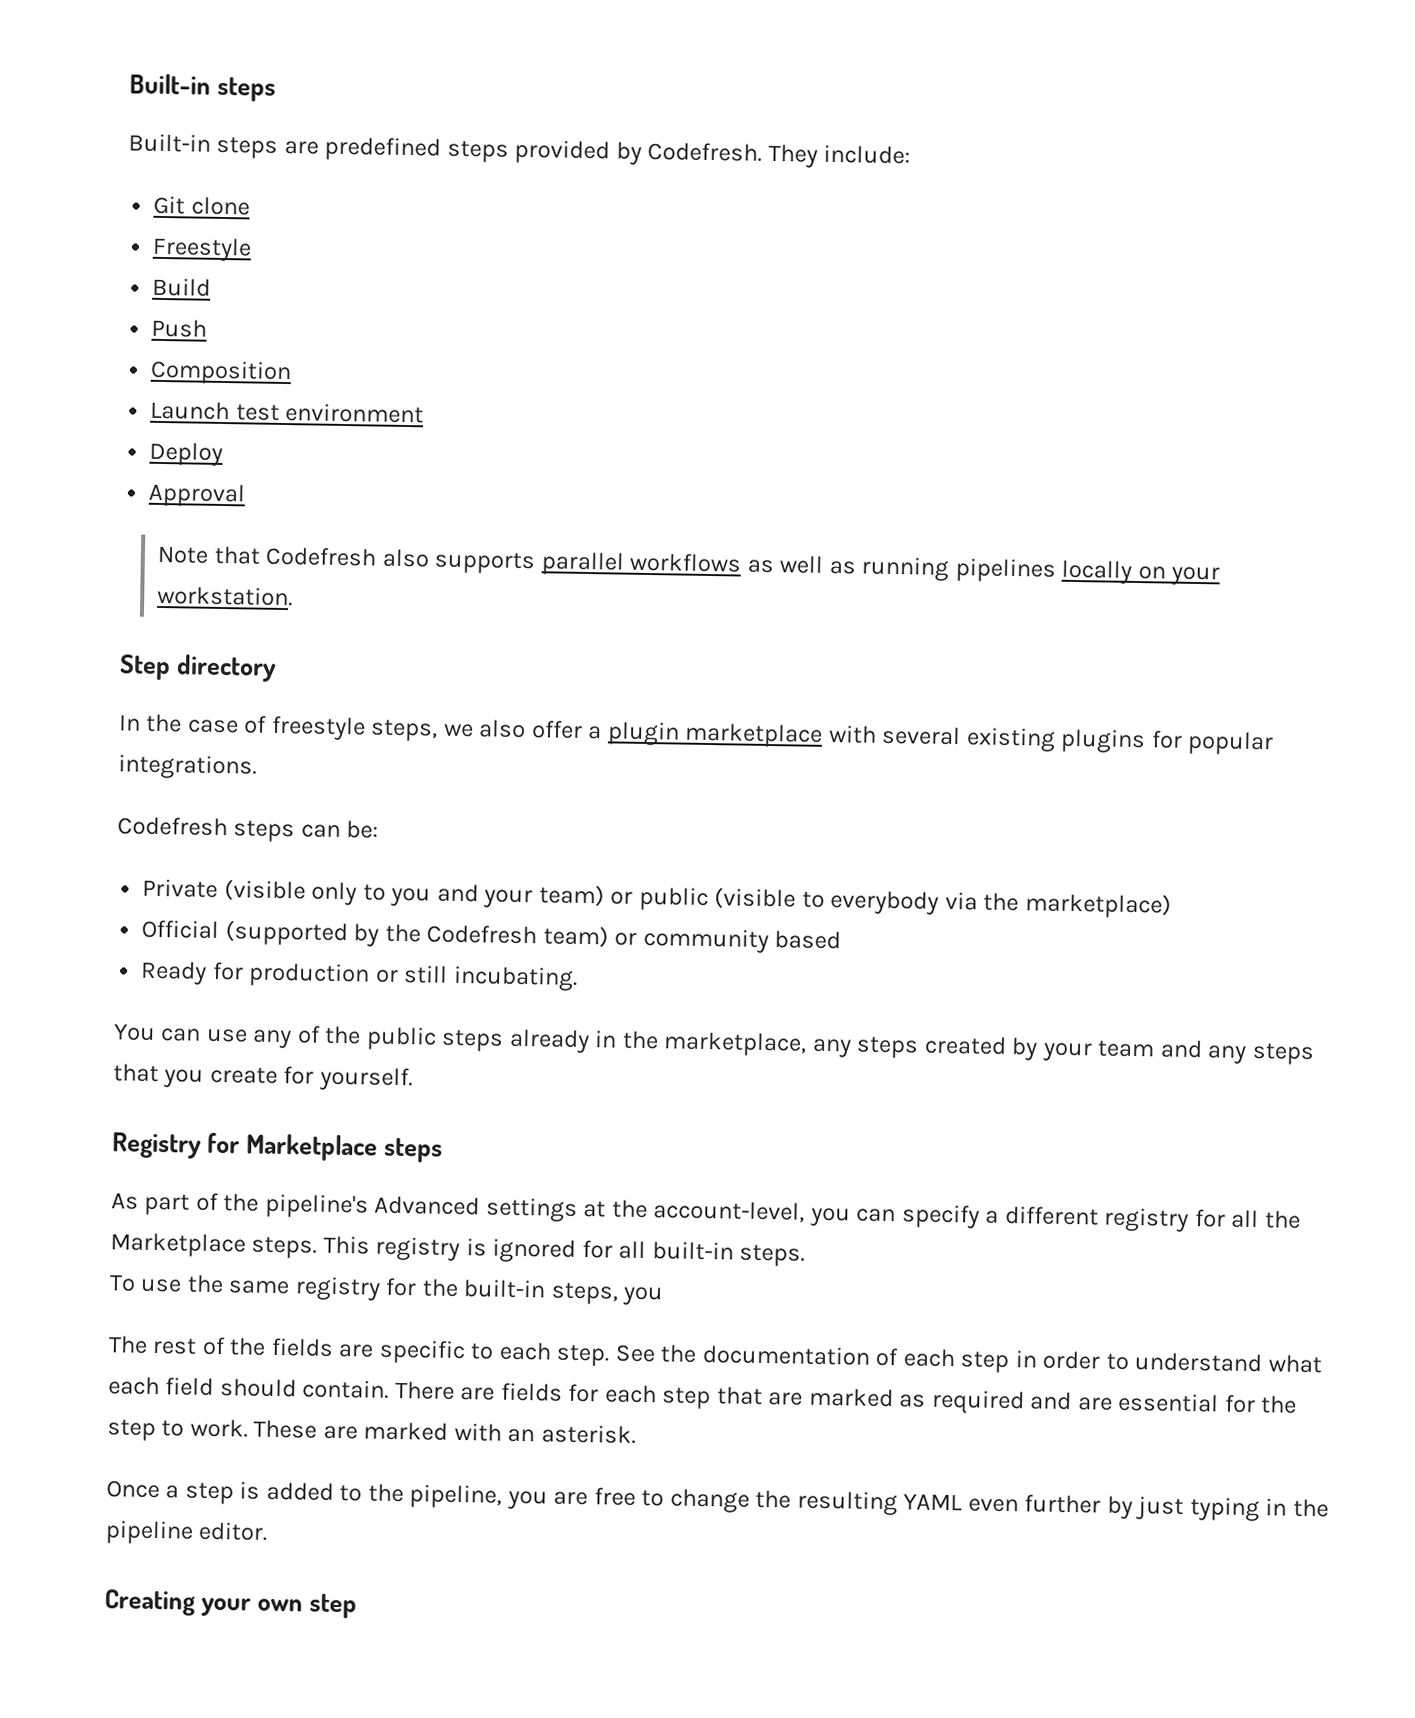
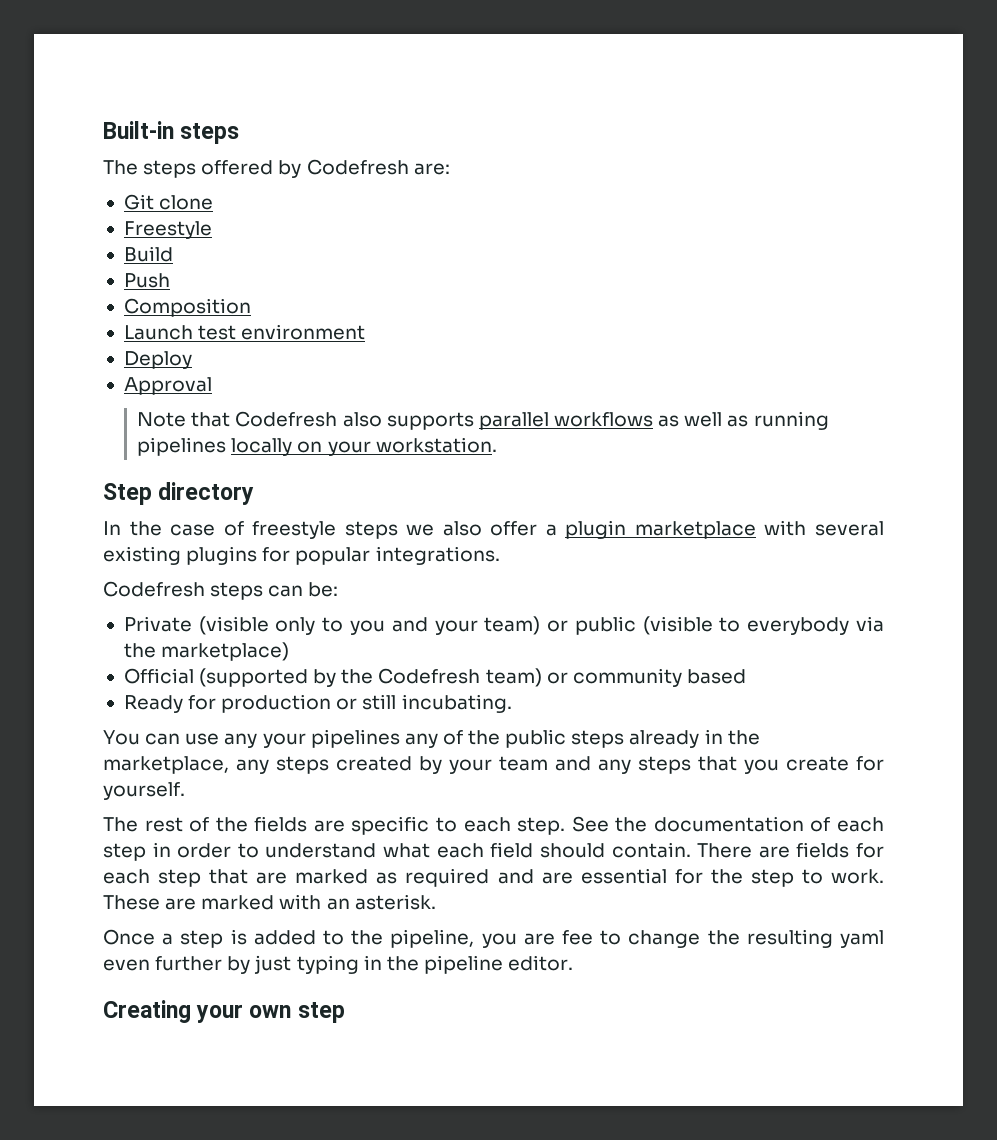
[128,133,912,168] Built-in steps are predefined steps provided by Codefresh. They include: -> [103,159,450,178] The steps offered by Codefresh are:
[370,719,439,742] steps, -> [344,521,398,539] steps
(293, 1039) none -> [262,729,438,748] your pipelines any
[112,1132,444,1163] [111,1192,1301,1232] [110,1232,806,1267] [109,1274,664,1306] // Registry for Marketplace steps // As part of the pipeline's Advanced settings at the account-level, you can specify a different registry for all the Marketplace steps. This registry is ignored for all built-in steps. // To use the same registry for the built-in steps, you -> (185, 791) none
[593,1487,636,1506] free -> [561,930,593,945] fee
[903,1493,963,1511] YAML -> [840,930,884,948] yaml

